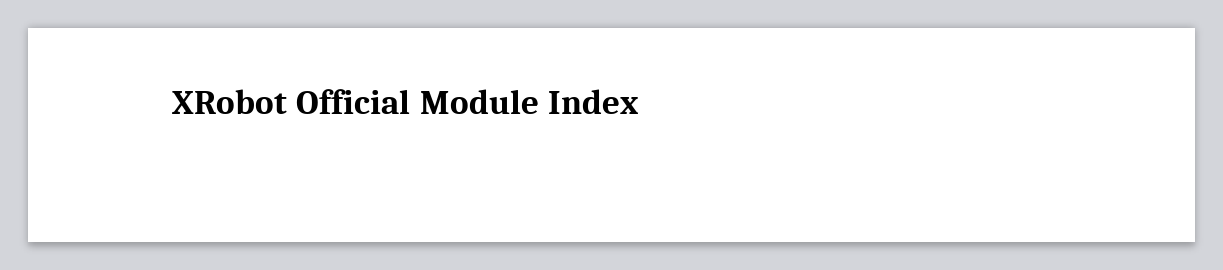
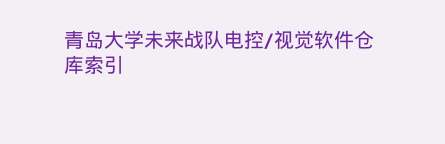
[172,89,639,114] XRobot Official Module Index -> [64,30,374,50] [64,55,124,74] 青岛大学未来战队电控/视觉软件仓库索引

